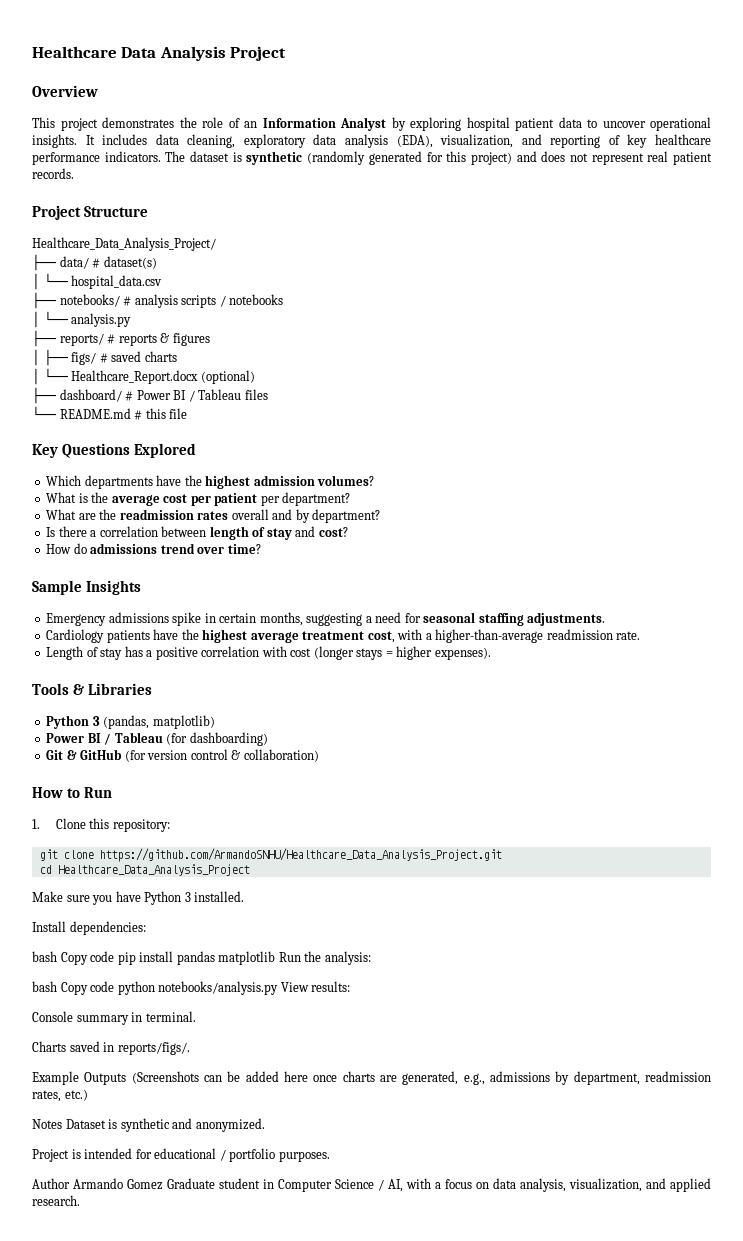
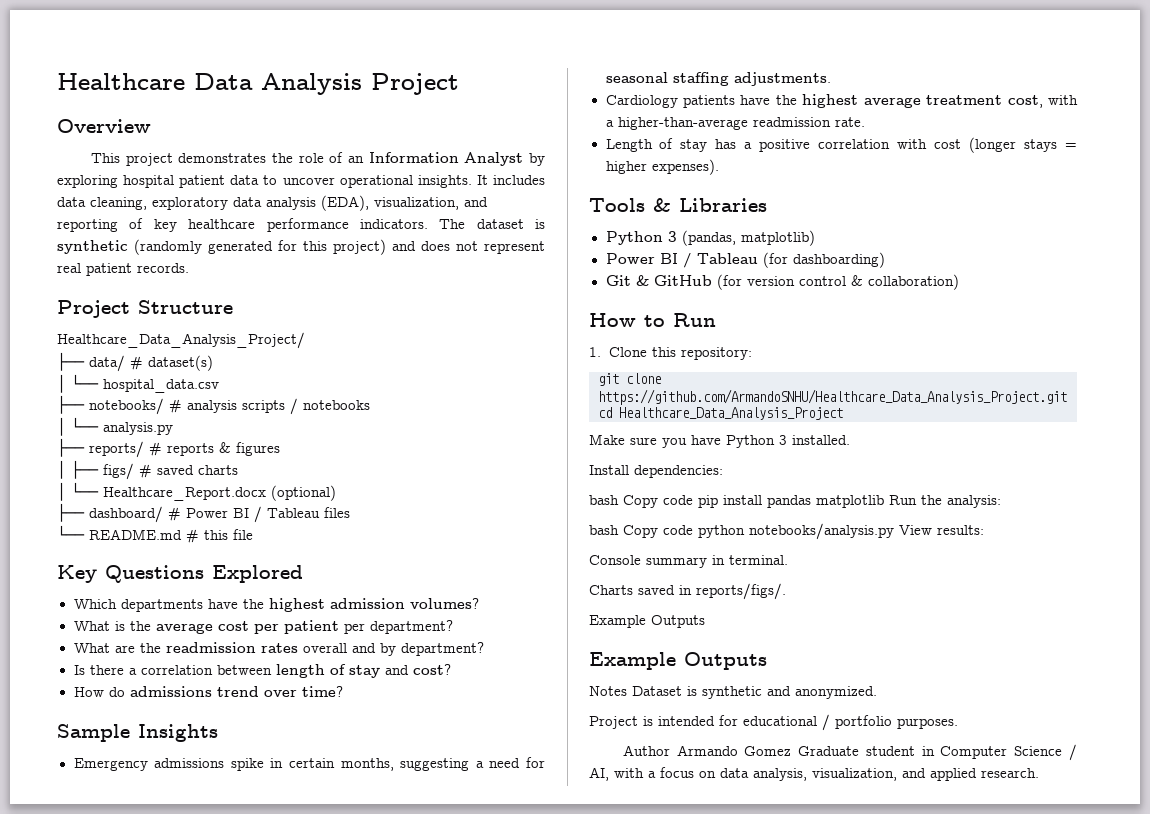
[131,1071,712,1085] [32,1089,88,1102] (Screenshots can be added here once charts are generated, e.g., admissions by department, readmission rates, etc.) -> [589,652,767,670] // Example Outputs

